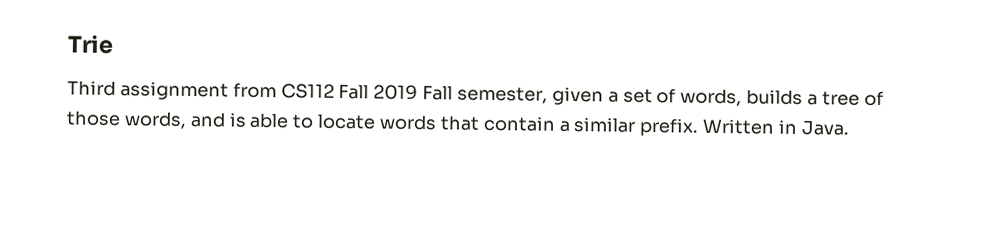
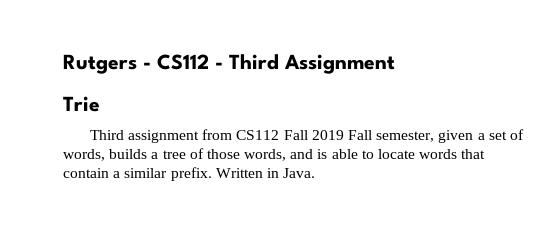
(67, 44) none -> [63,54,395,74] Rutgers - CS112 - Third Assignment //

